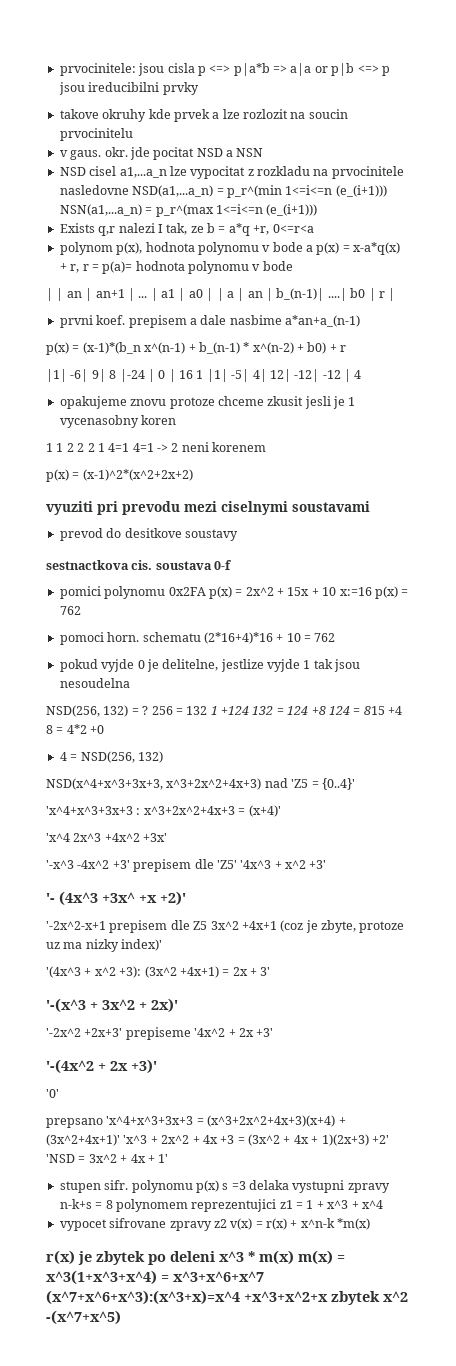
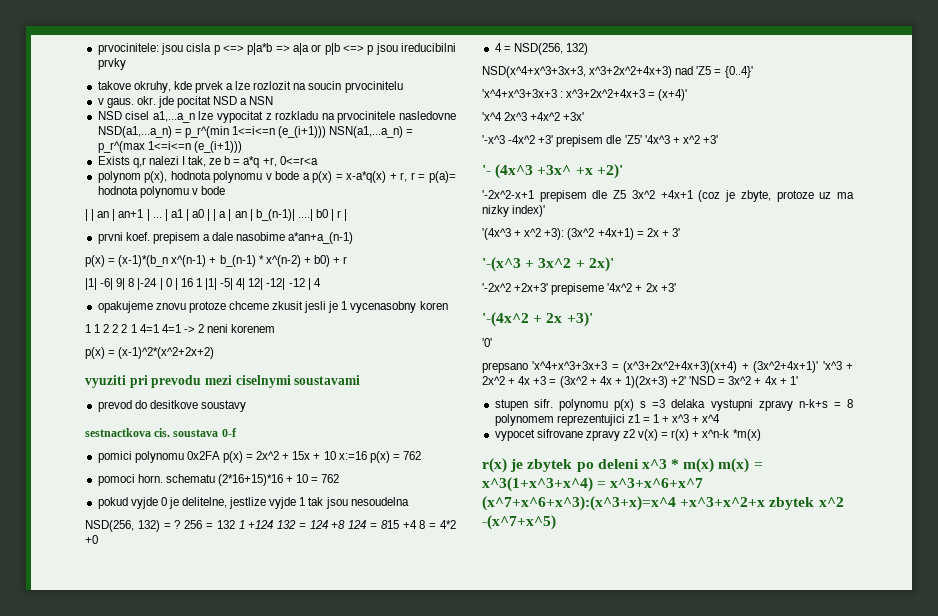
[102,109,147,122] okruhy -> [133,81,171,93] okruhy,
[229,315,282,325] nasbime -> [236,232,286,241] nasobime
[203,632,273,644] (2*16+4)*16 -> [217,474,283,486] (2*16+15)*16

